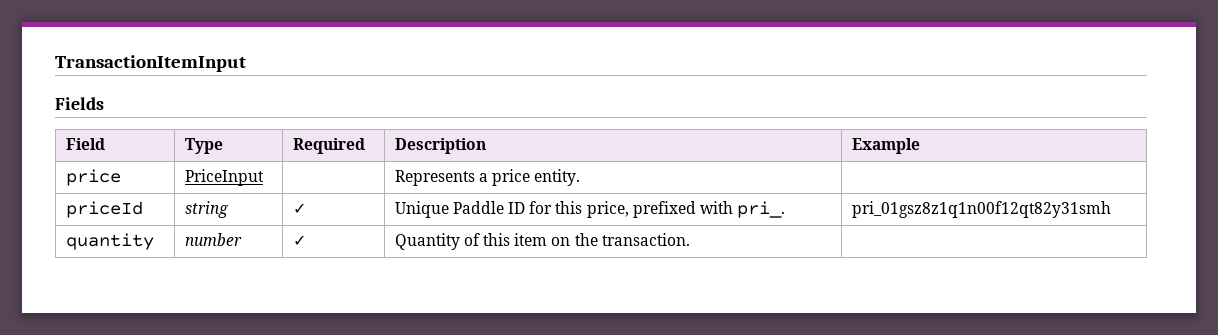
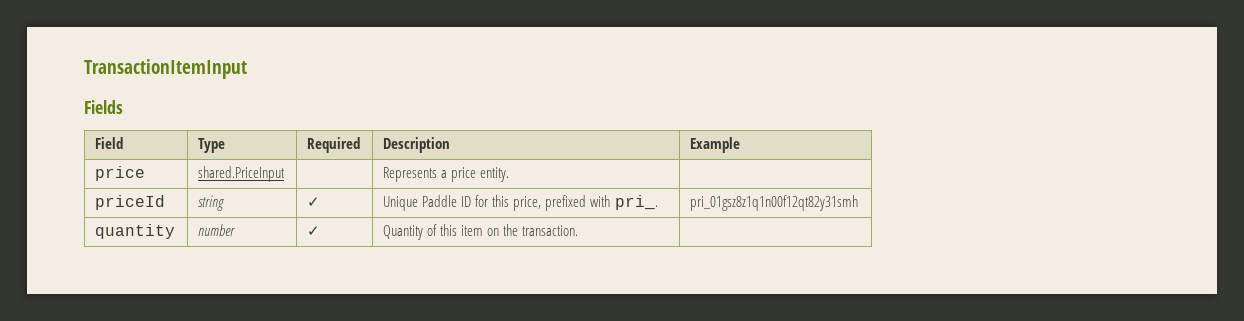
[184,169,264,186] PriceInput -> [198,166,286,182] shared.PriceInput

